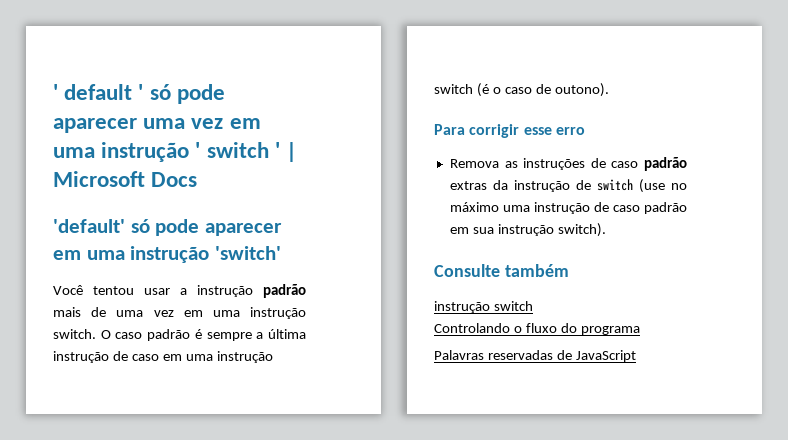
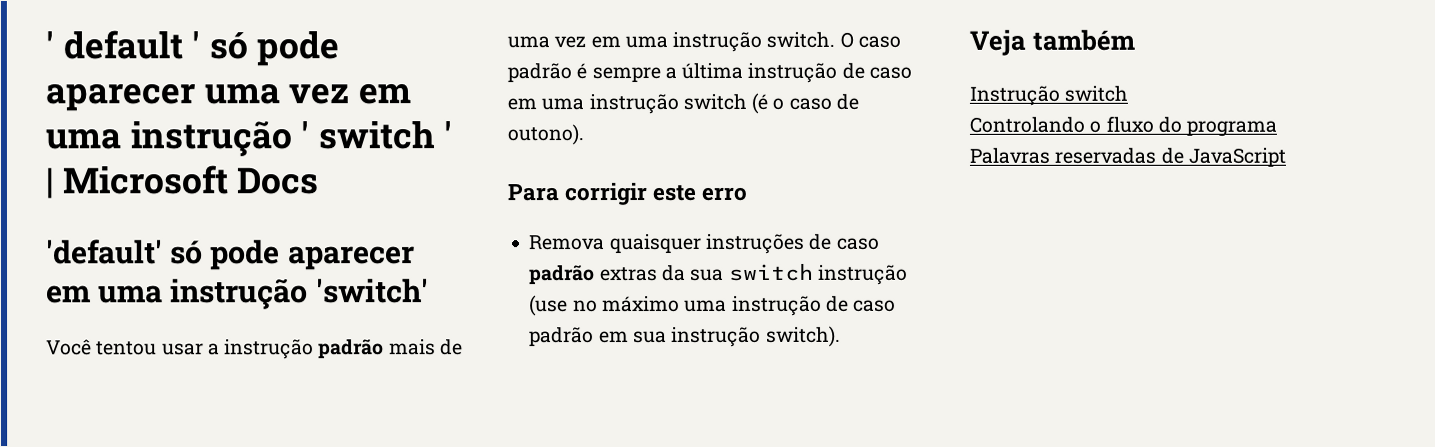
[523,127,552,135] esse -> [652,185,697,202] este
[504,161,518,168] as -> [609,234,702,254] quaisquer
[513,179,633,192] instrução de switch -> [690,263,908,285] sua switch instrução
[434,264,500,277] Consulte -> [969,29,1026,56] Veja
[434,301,490,313] instrução -> [969,85,1060,106] Instrução

